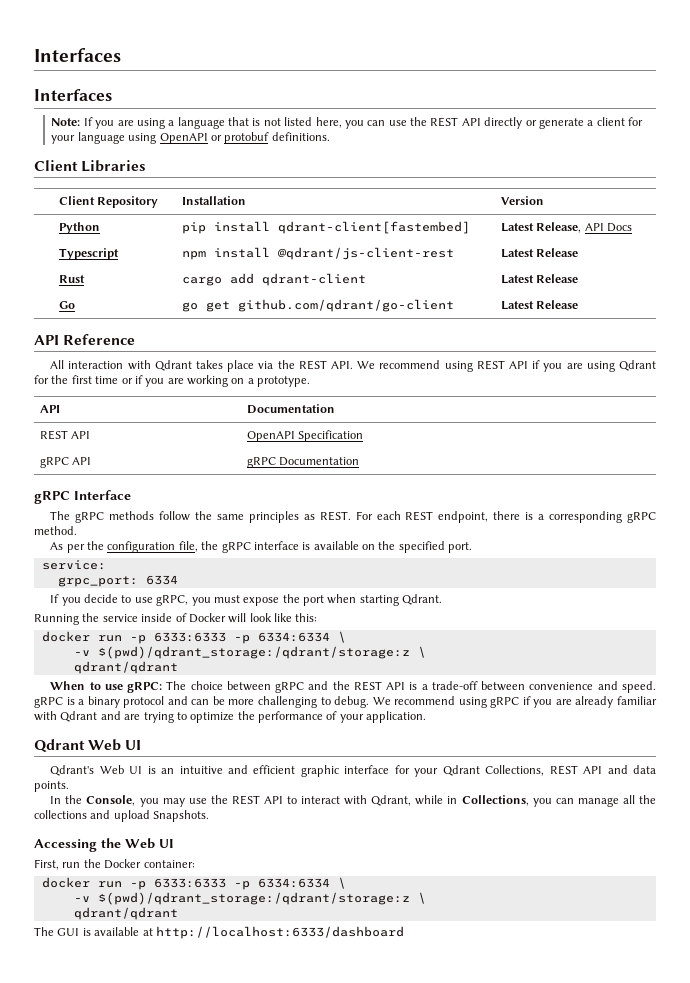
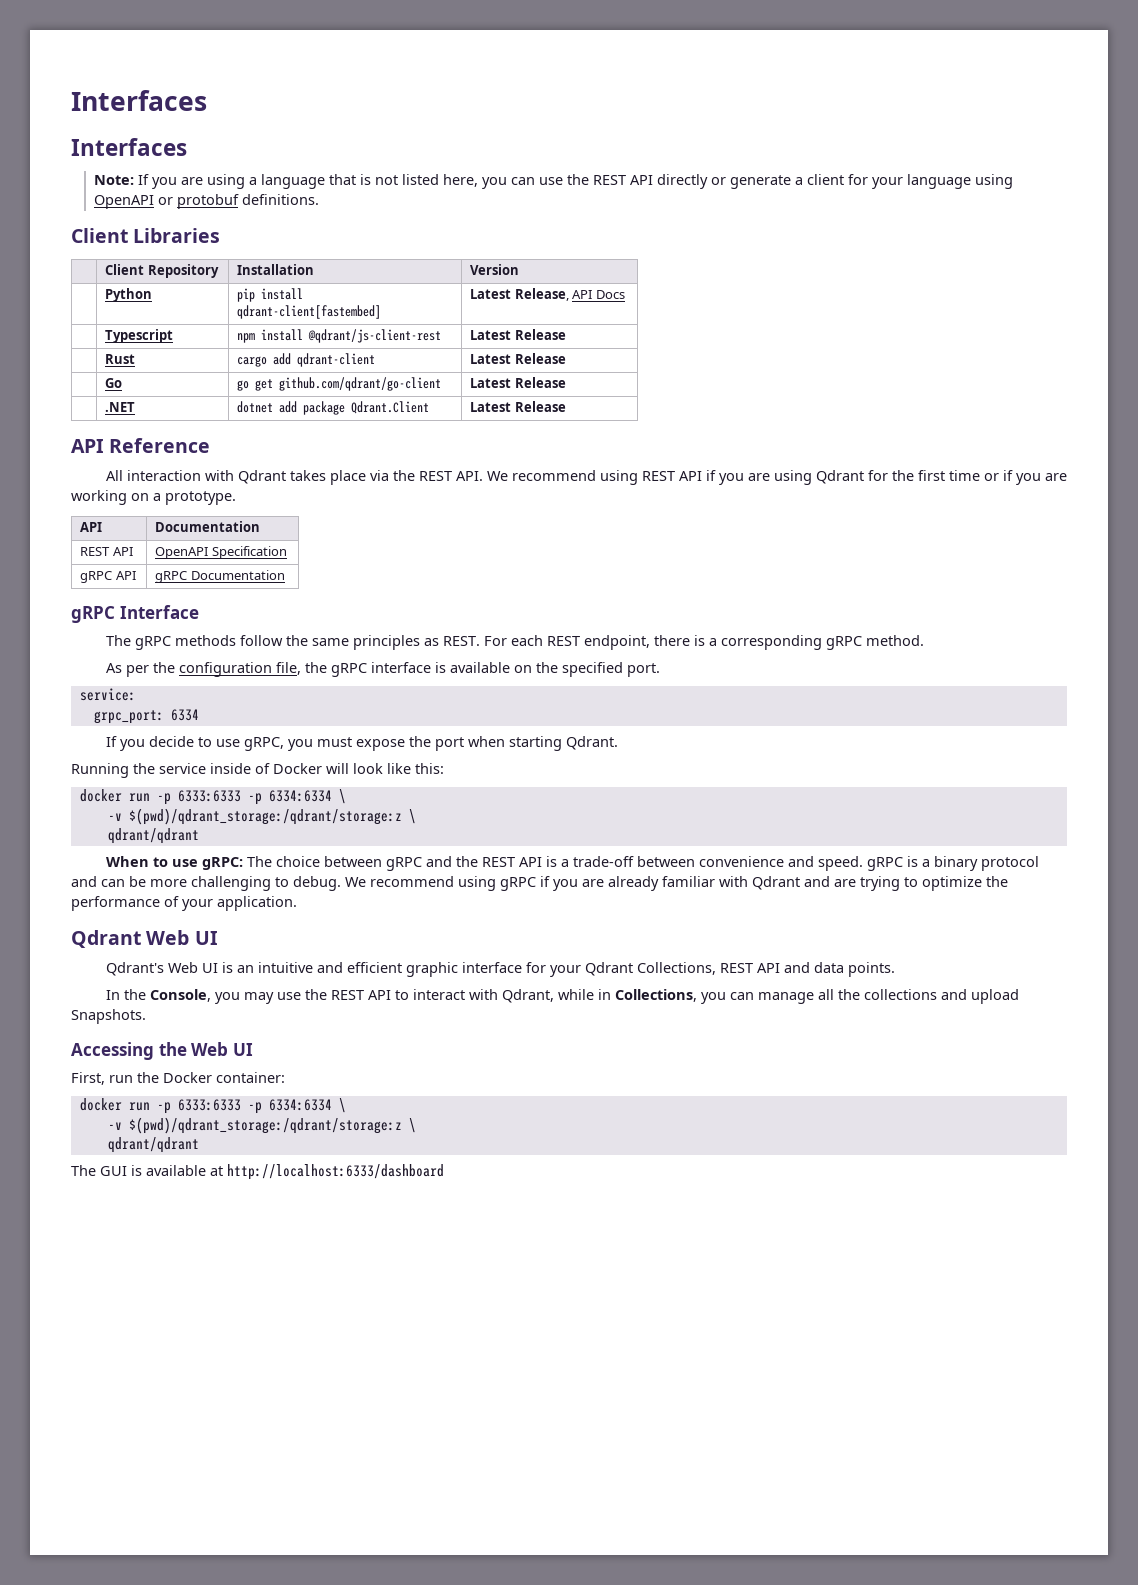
(579, 304) none -> [105,402,136,412] [237,401,430,415] [470,401,566,412] // | .NET | dotnet add package Qdrant.Client | Latest Release

